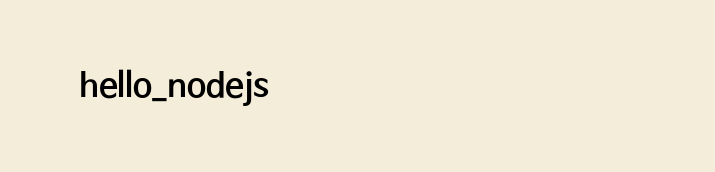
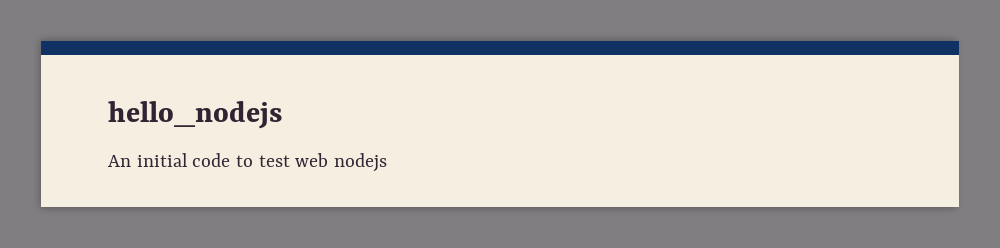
(269, 88) none -> [108,153,388,172] // An initial code to test web nodejs

